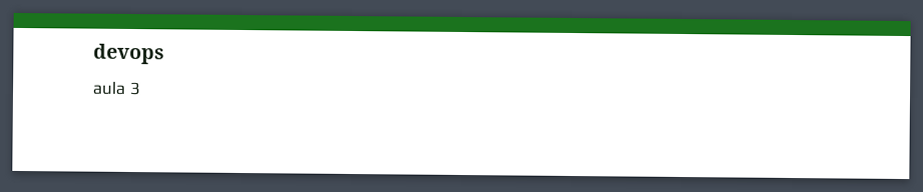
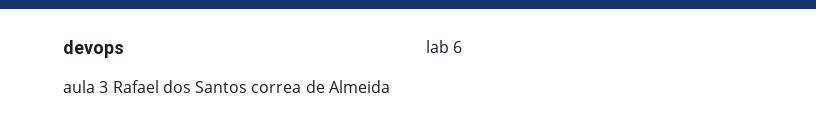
(141, 88) none -> [112,80,390,93] [426,40,463,53] Rafael dos Santos correa de Almeida lab 6

